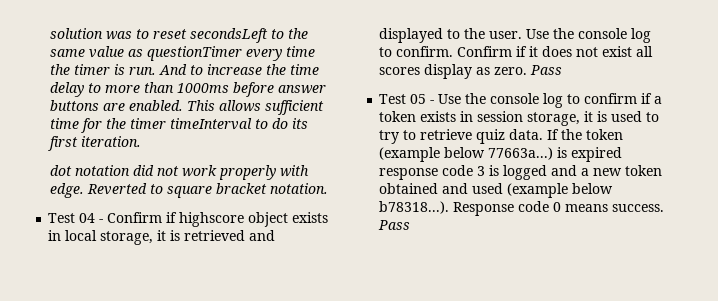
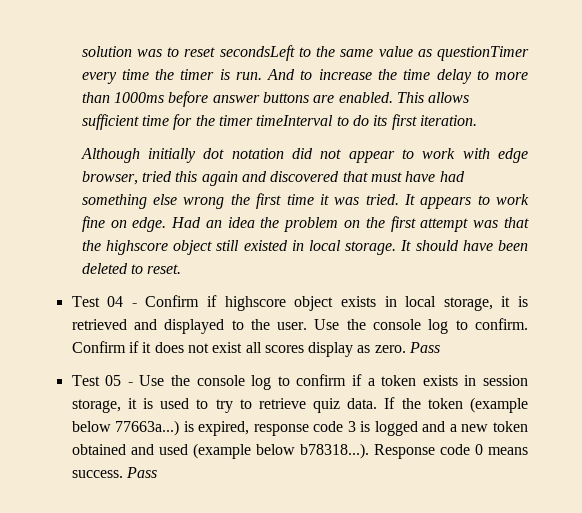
(141, 141) none -> [80,148,197,163] Although initially
[181,165,309,180] [49,183,328,198] work properly with edge. Reverted to square bracket notation. -> [348,148,528,163] [81,171,465,186] [81,193,530,209] [81,216,529,232] [81,240,528,255] [81,263,182,274] appear to work with edge browser, tried this again and discovered that must have had something else wrong the first time it was tried. It appears to work fine on edge. Had an idea the problem on the first attempt was that the highscore object still existed in local storage. It should have been deleted to reset.
[571,147,623,162] expired -> [198,421,250,436] expired,

